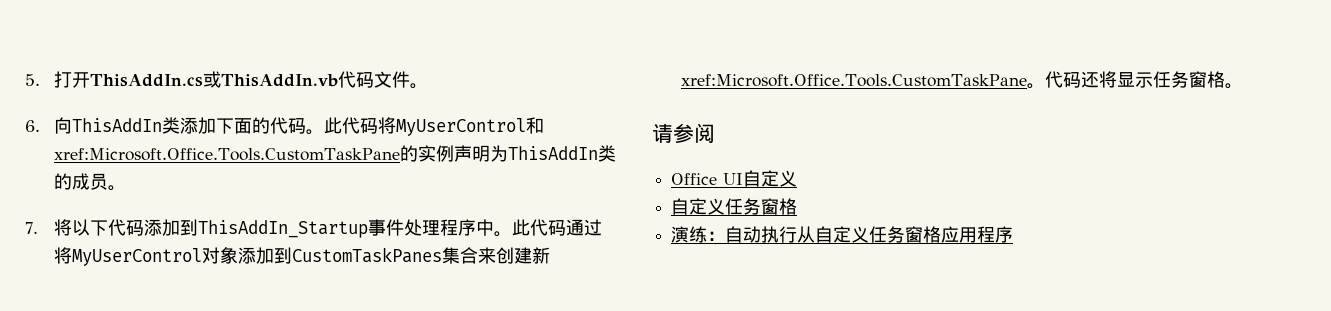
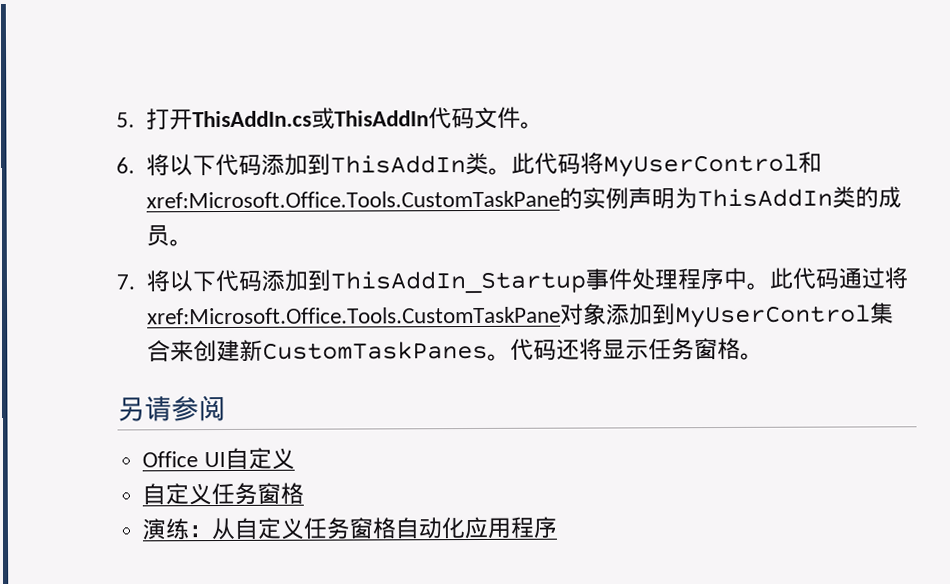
[221,74,339,87] ThisAddIn.vb -> [334,110,430,127] ThisAddIn
[54,117,307,134] 向ThisAddIn类添加下面的代码 -> [146,152,490,177] 将以下代码添加到ThisAddIn类
[72,248,203,266] MyUserControl -> [147,306,562,325] xref:Microsoft.Office.Tools.CustomTaskPane
[292,247,443,263] CustomTaskPanes -> [675,304,872,329] MyUserControl
[681,74,1028,87] xref:Microsoft.Office.Tools.CustomTaskPane -> [262,340,489,360] CustomTaskPanes
(1244, 86) none -> [117,397,145,422] 另
[725,226,798,243] 自动执行 -> (213, 531) none
(942, 234) none -> [395,517,466,540] 自动化

